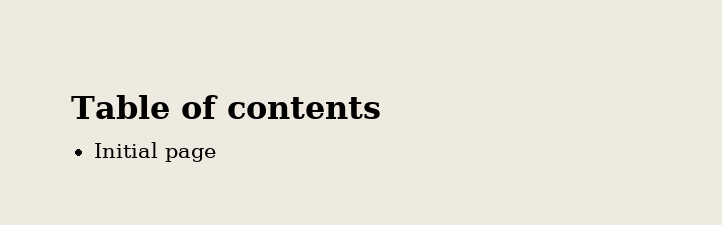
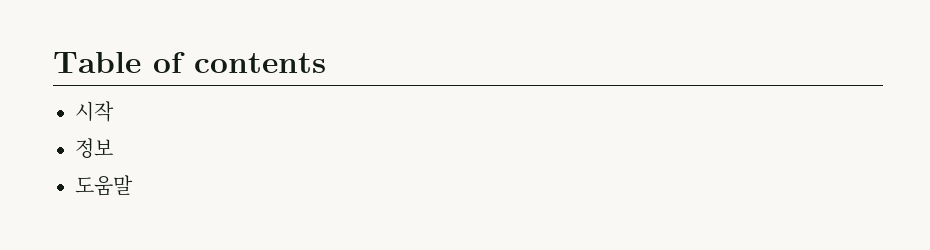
[93,142,216,162] Initial page -> [75,101,114,122] [75,138,113,158] [75,175,133,196] 시작 // 정보 // 도움말

